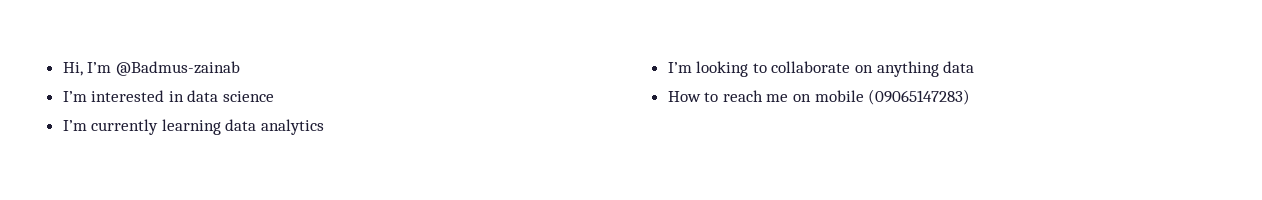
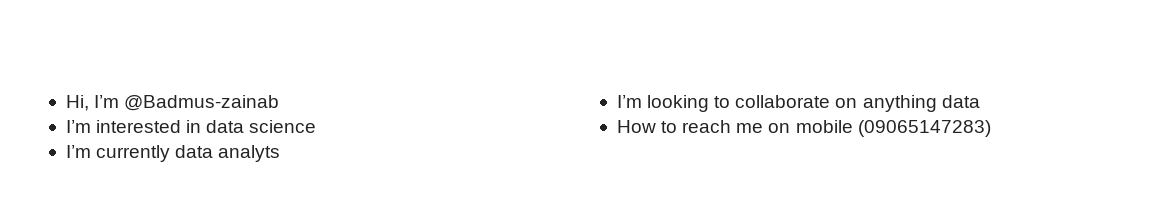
[161,119,325,135] learning data analytics -> [175,145,281,162] data analyts

